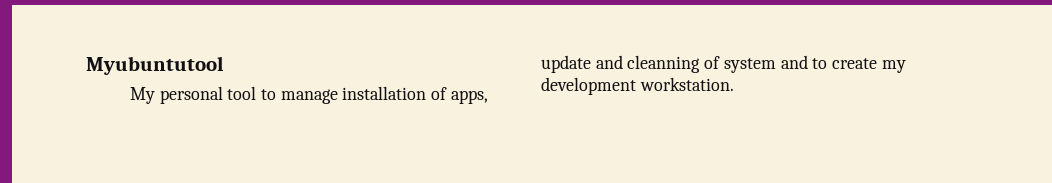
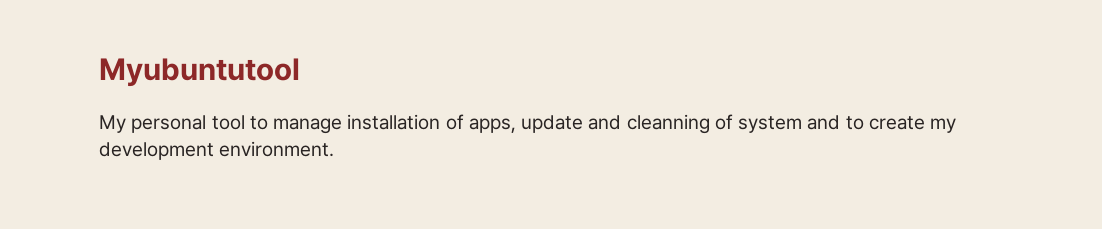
[639,77,734,91] workstation. -> [219,141,335,157] environment.

